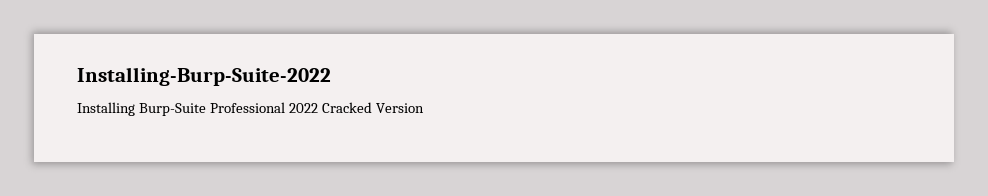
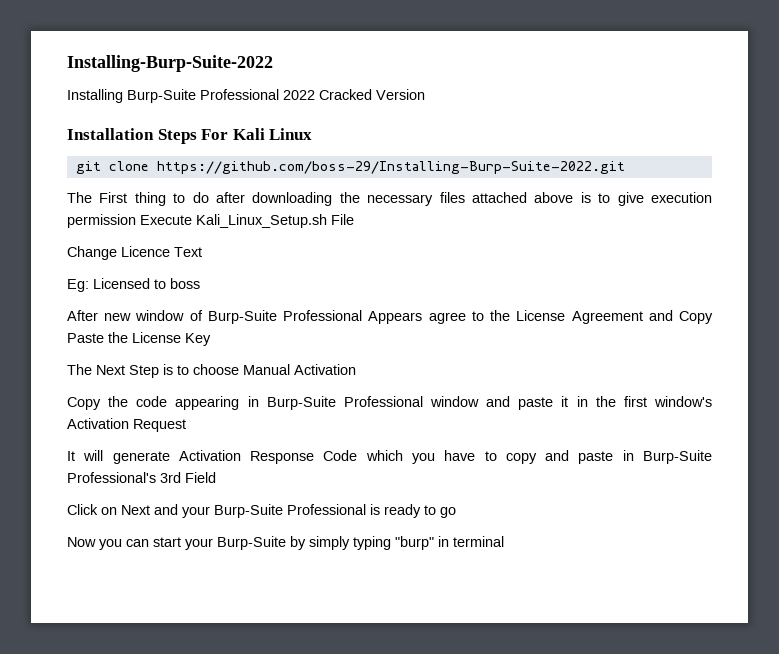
(424, 108) none -> [67,128,313,144] [75,161,625,174] [67,192,712,206] [67,214,354,228] [67,246,202,260] [67,278,200,292] [67,310,713,324] [67,332,211,346] [67,364,356,378] [67,396,712,410] [67,418,186,432] [67,450,712,464] [67,472,216,483] [67,504,456,518] [67,536,504,550] // Installation Steps For Kali Linux // git clone https://github.com/boss-29/Installing-Burp-Suite-2022.git // The First thing to do after downloading the necessary files attached above is to give execution permission Execute Kali_Linux_Setup.sh File // Change Licence Text // Eg: Licensed to boss // After new window of Burp-Suite Professional Appears agree to the License Agreement and Copy Paste the License Key // The Next Step is to choose Manual Activation // Copy the code appearing in Burp-Suite Professional window and paste it in the first window's Activation Request // It will generate Activation Response Code which you have to copy and paste in Burp-Suite Professional's 3rd Field // Click on Next and your Burp-Suite Professional is ready to go // Now you can start your Burp-Suite by simply typing "burp" in terminal

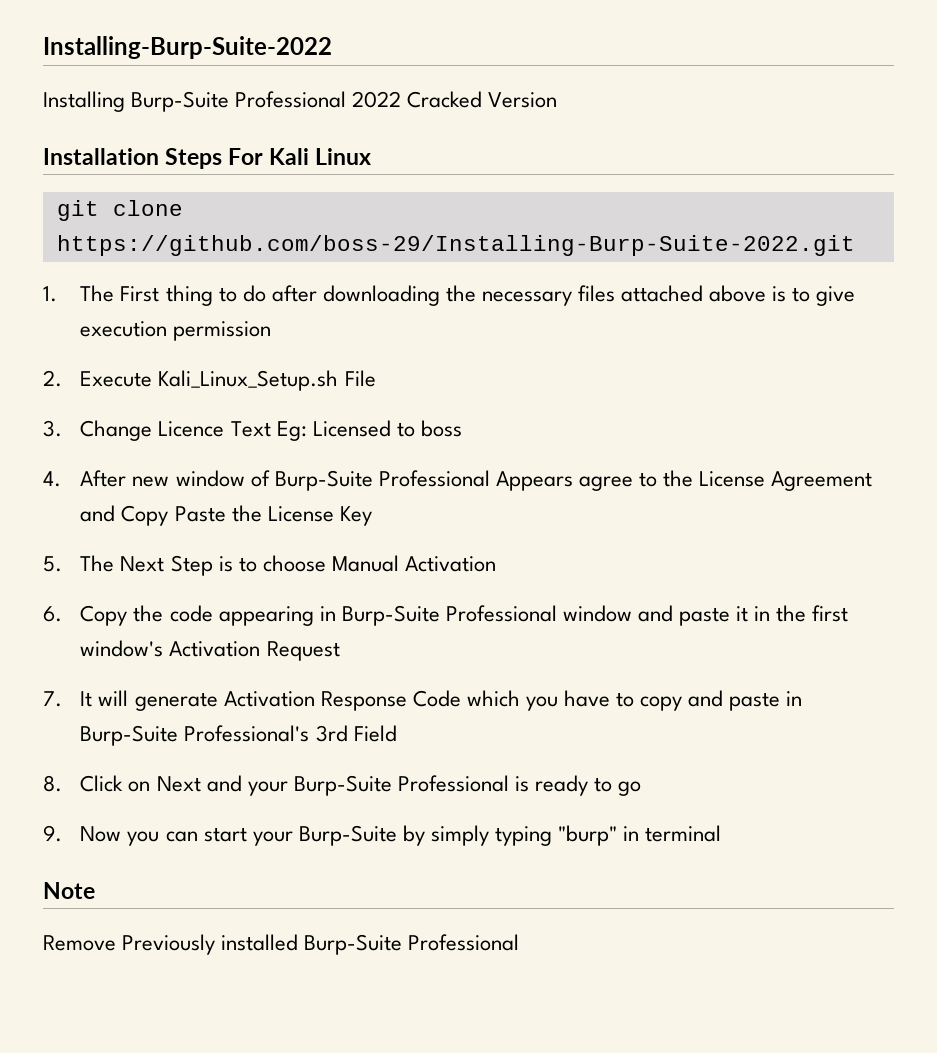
(625, 167) none -> [43,286,57,302] 1.
(136, 221) none -> [43,370,62,387] // 2.
(354, 219) none -> [43,420,62,437] 3.
(202, 252) // -> (271, 429) none
(200, 283) none -> [43,471,61,487] 4.
(211, 339) none -> [43,556,62,572] 5.
(356, 369) none -> [43,606,62,622] 6.
(186, 425) none -> [43,691,62,707] 7.
(216, 477) none -> [43,775,62,792] 8.
(456, 512) none -> [43,825,62,842] 9.
(504, 541) none -> [43,882,95,899] [43,934,520,955] // Note // Remove Previously installed Burp-Suite Professional

